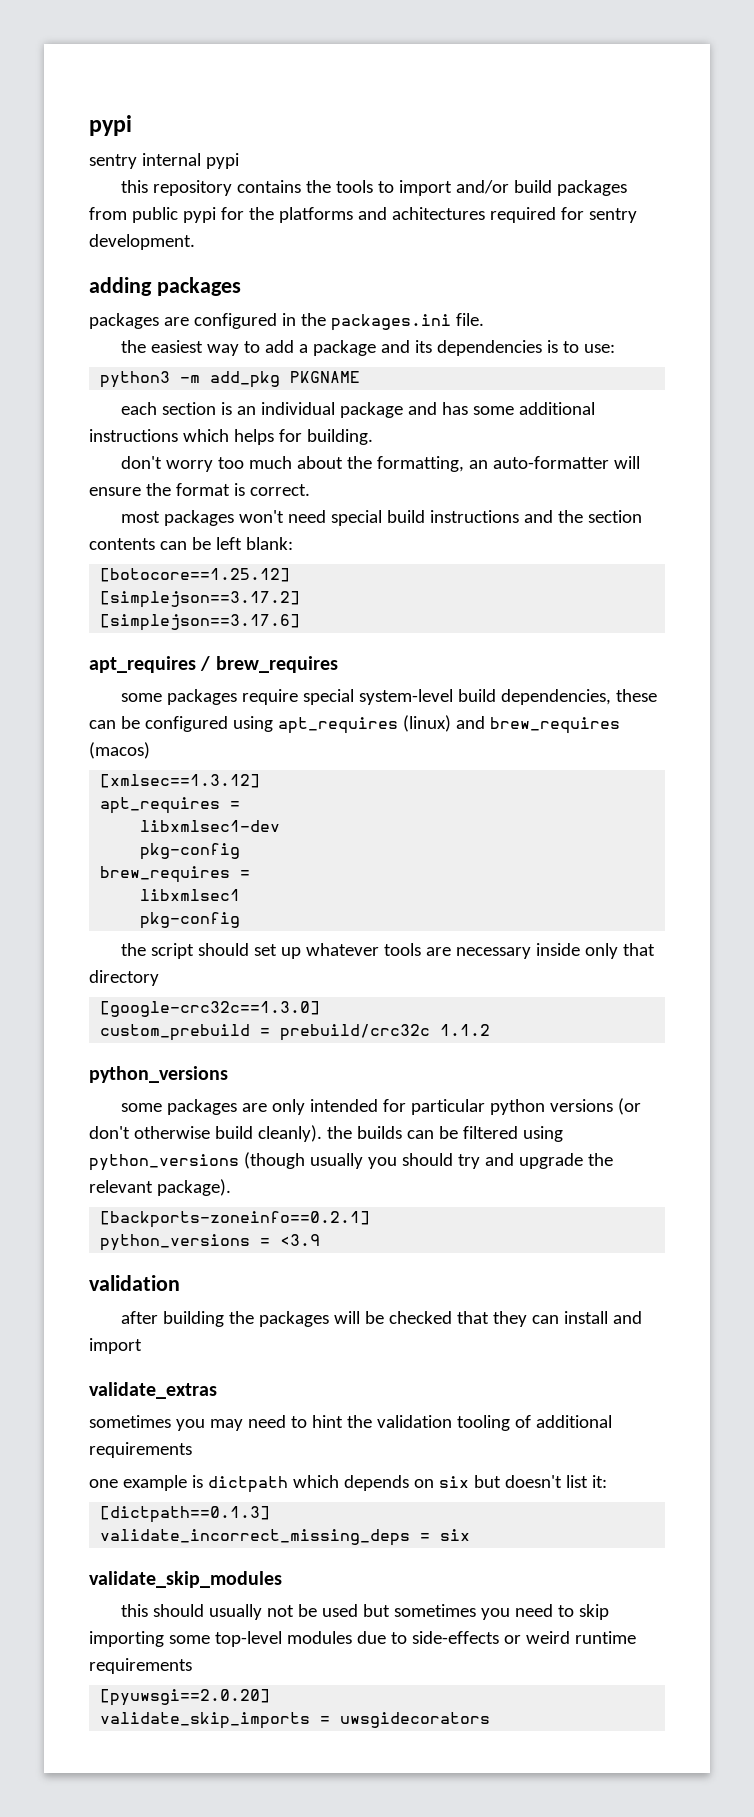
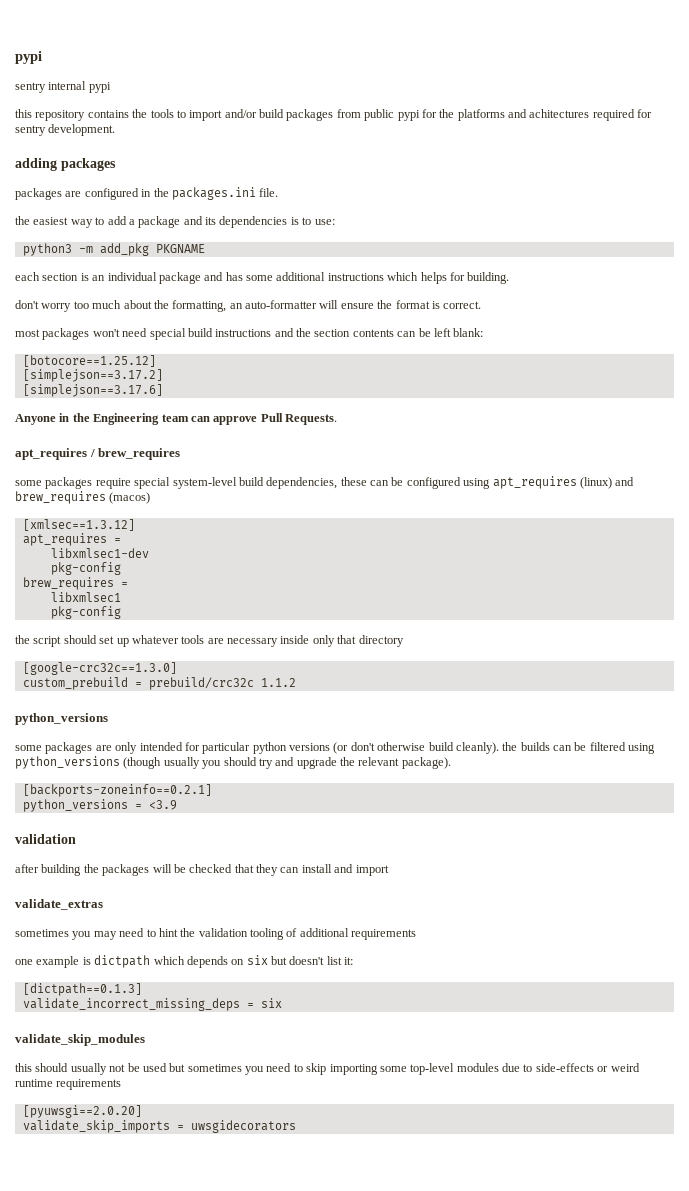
(301, 622) none -> [15,413,337,425] // Anyone in the Engineering team can approve Pull Requests.

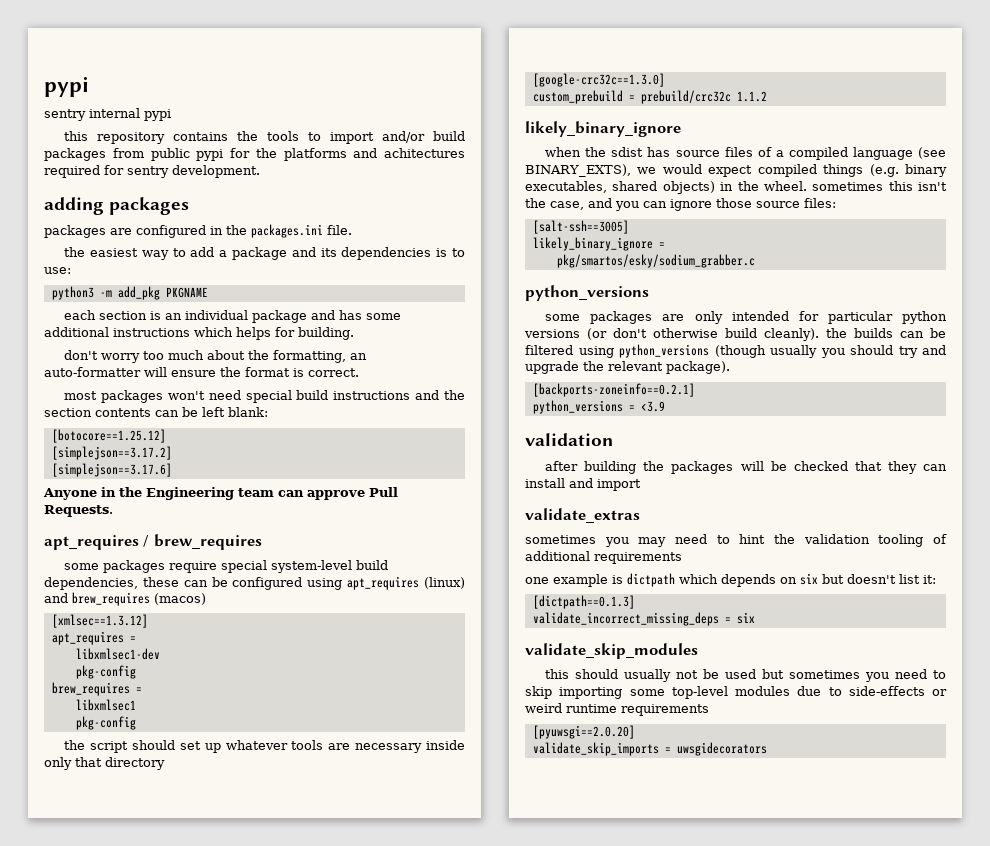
(296, 682) none -> [525,121,681,137] [545,147,946,160] [525,164,947,177] [525,181,947,194] [525,198,836,211] [532,220,629,234] [532,237,665,251] [556,254,755,268] // likely_binary_ignore // when the sdist has source files of a compiled language (see BINARY_EXTS), we would expect compiled things (e.g. binary executables, shared objects) in the wheel. sometimes this isn't the case, and you can ignore those source files: // [salt-ssh==3005] // likely_binary_ignore = // pkg/smartos/esky/sodium_grabber.c

